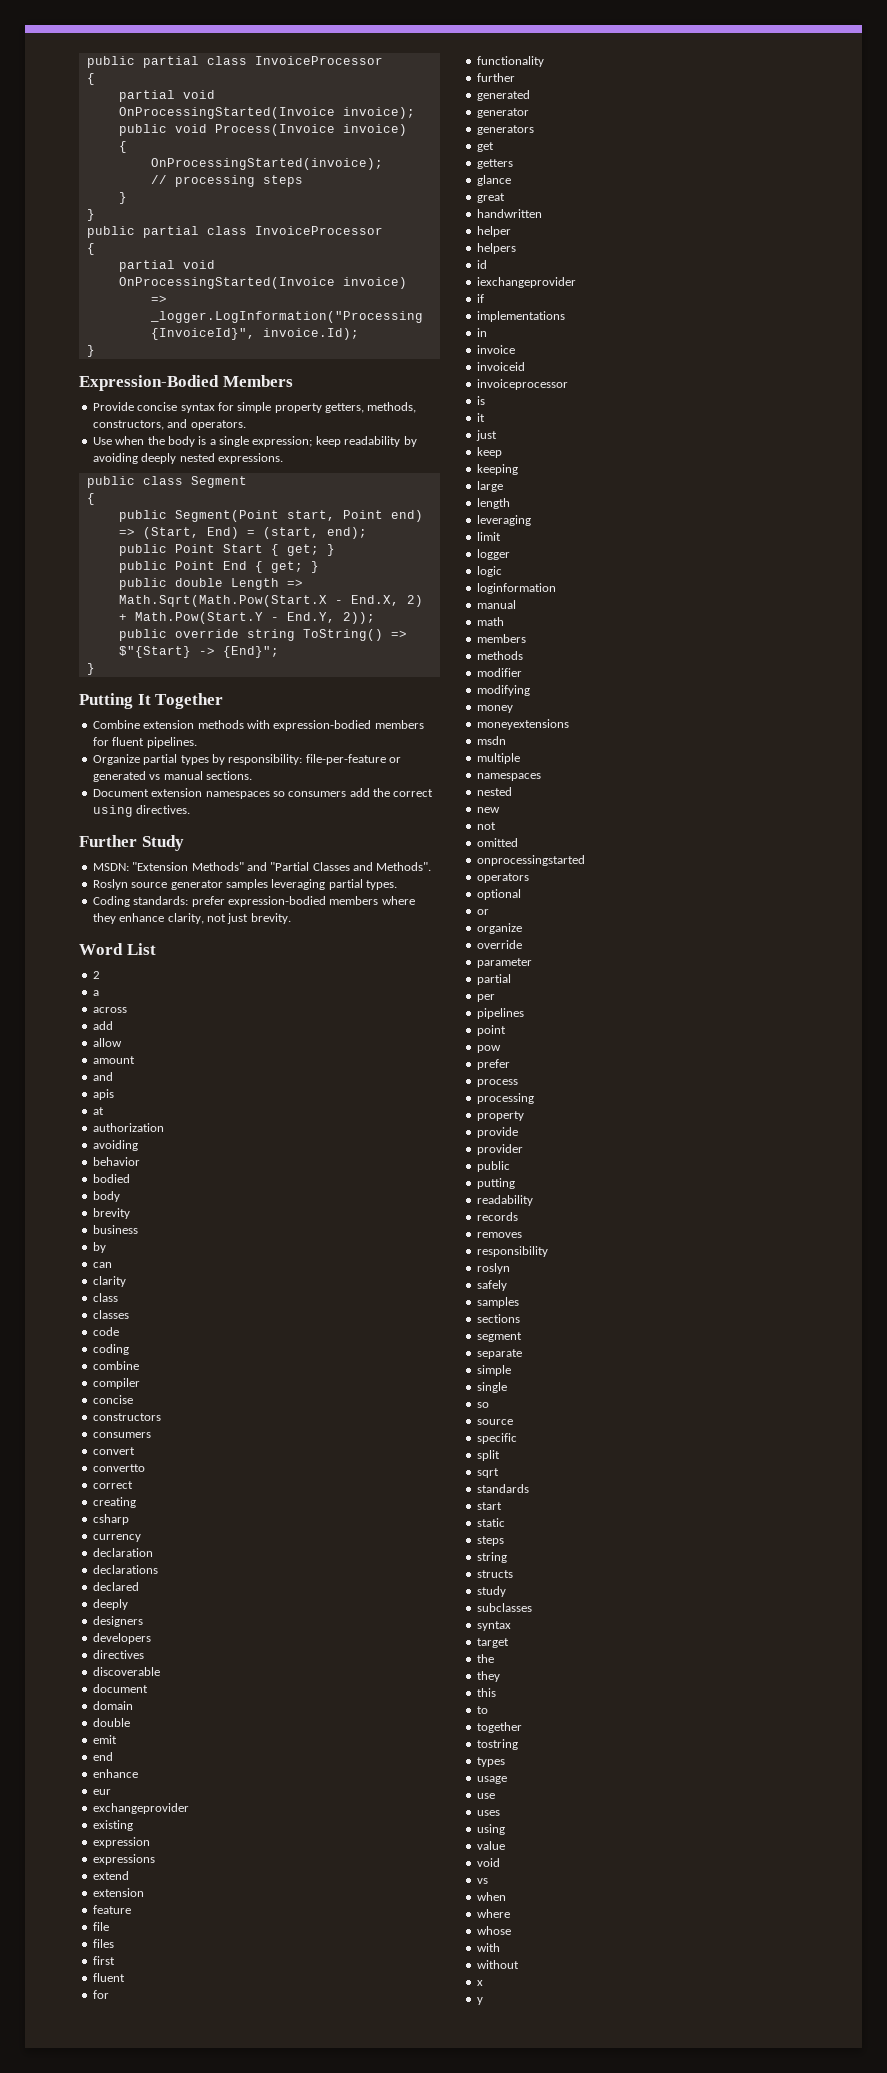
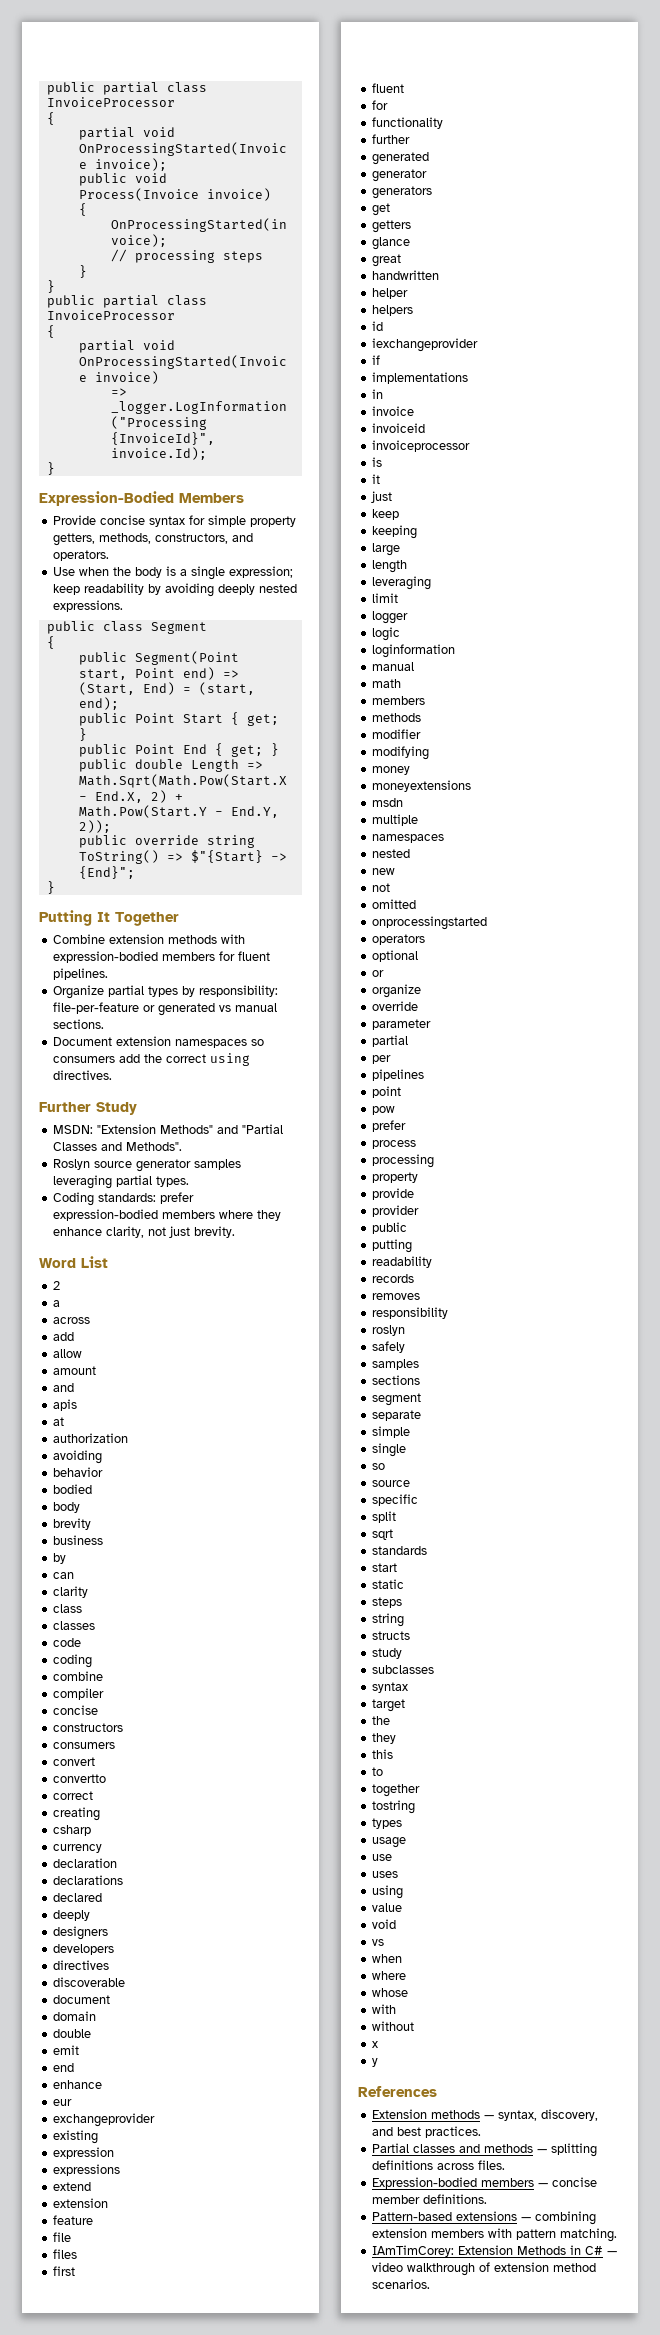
(483, 2001) none -> [358,2086,437,2097] [372,2109,599,2121] [372,2126,482,2138] [372,2143,598,2157] [372,2160,506,2170] [372,2177,598,2189] [372,2194,488,2204] [372,2211,597,2225] [372,2228,618,2242] [372,2245,618,2257] [372,2262,597,2276] [372,2279,431,2289] // References // Extension methods — syntax, discovery, and best practices. // Partial classes and methods — splitting definitions across files. // Expression-bodied members — concise member definitions. // Pattern-based extensions — combining extension members with pattern matching. // IAmTimCorey: Extension Methods in C# — video walkthrough of extension method scenarios.

